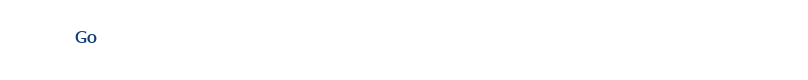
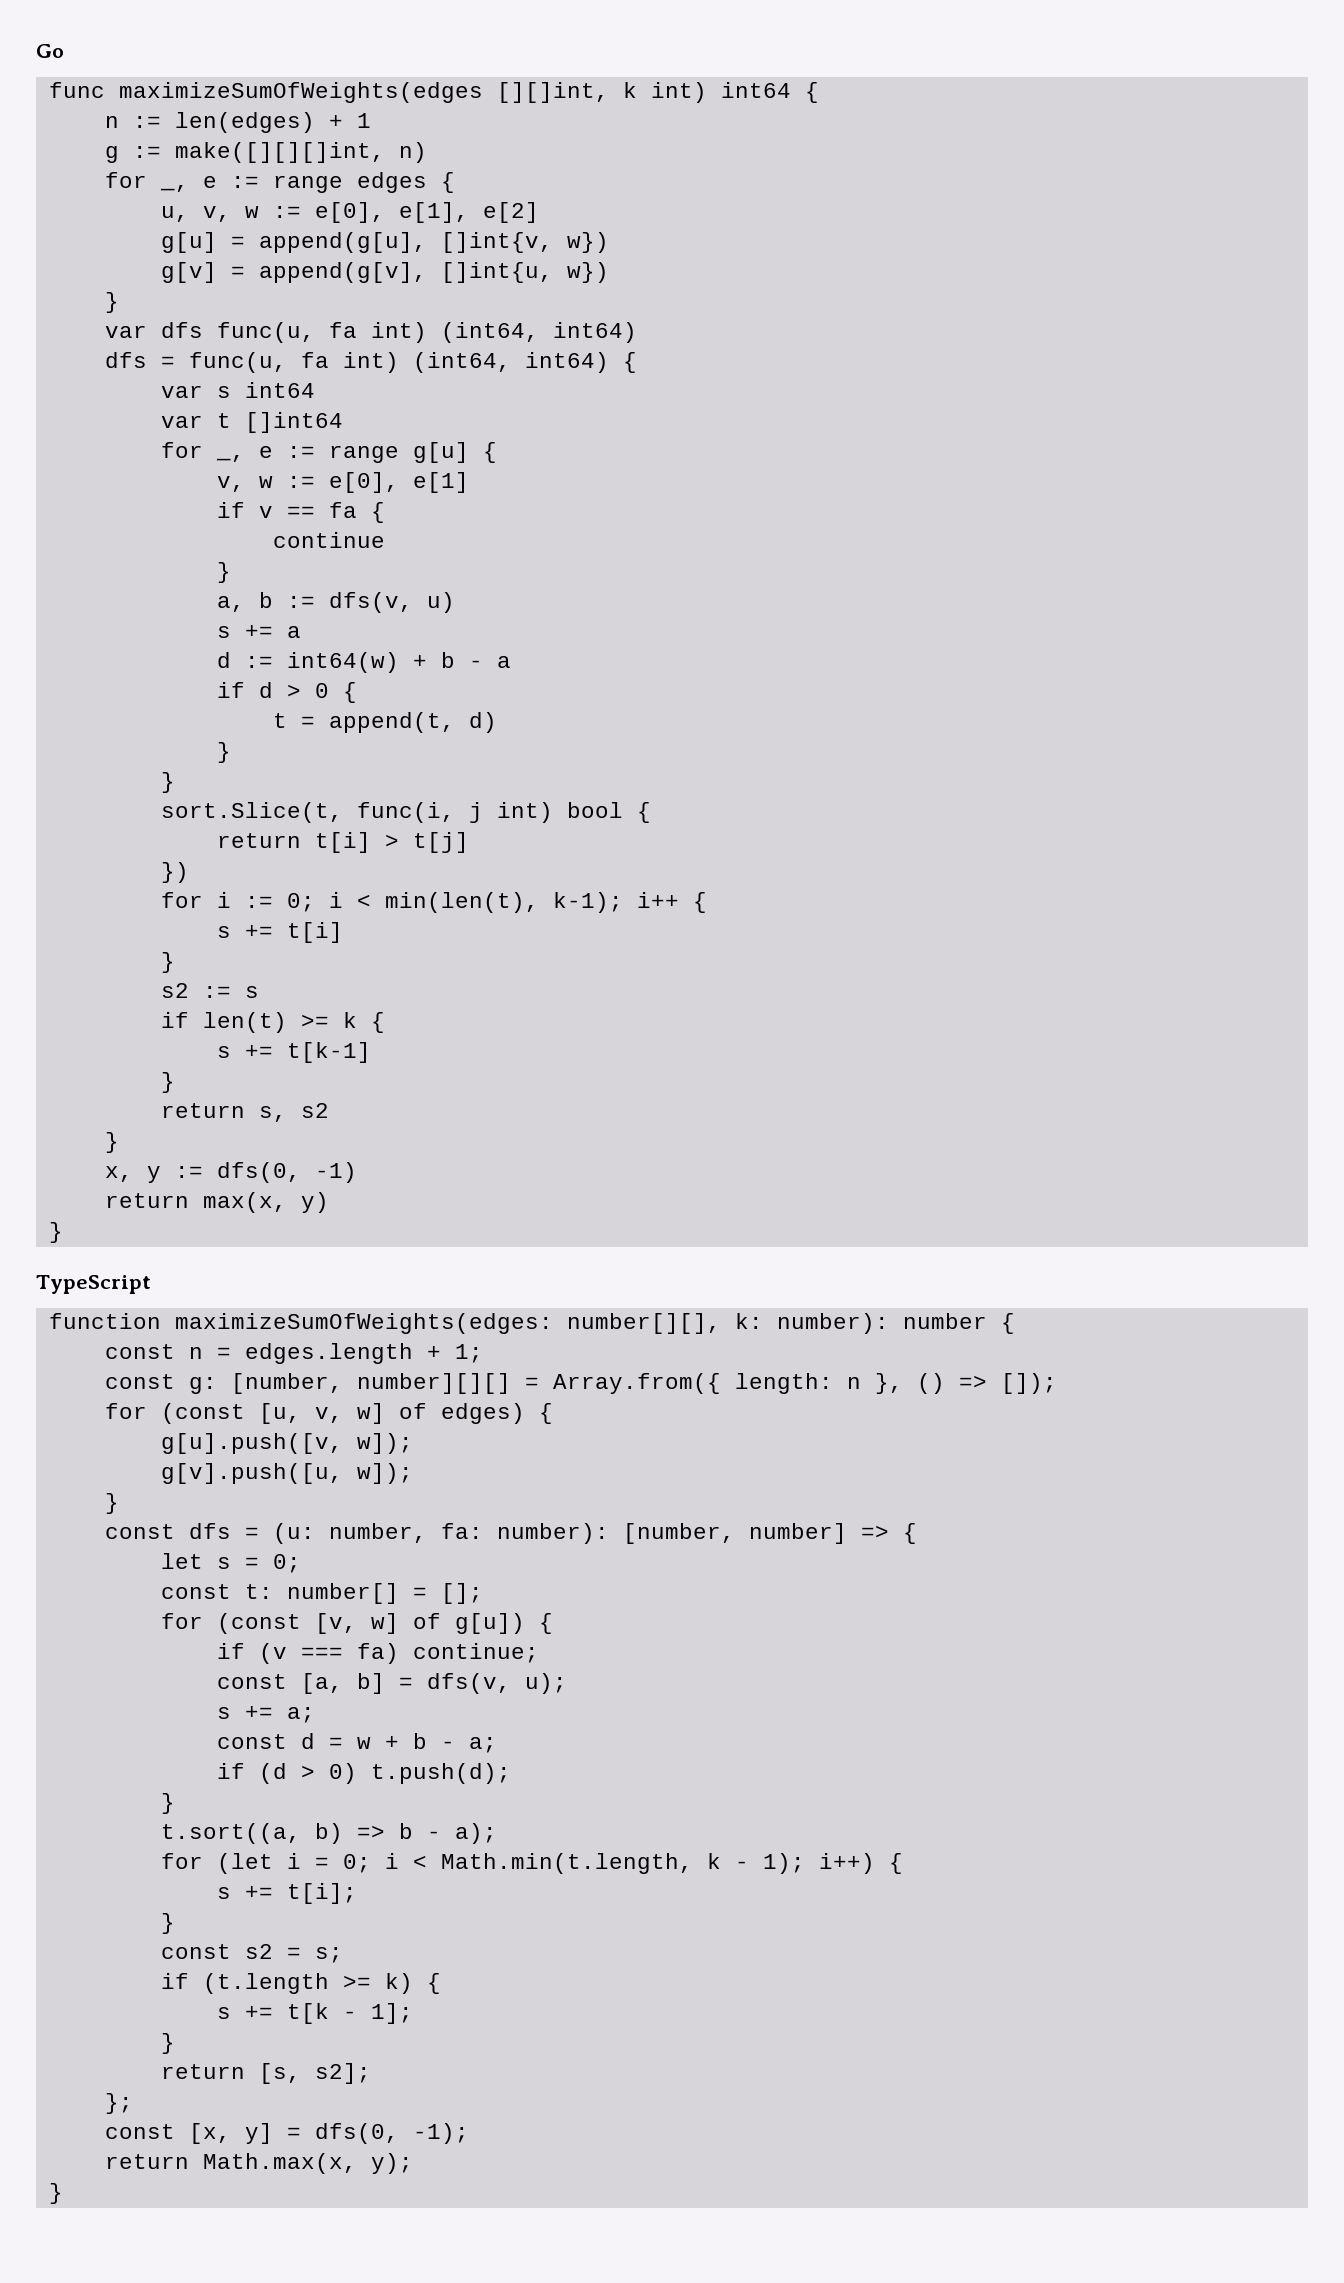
(97, 37) none -> [48,82,819,103] [104,112,371,133] [104,142,427,163] [104,172,455,193] [160,202,539,223] [160,232,609,253] [160,262,609,283] [104,292,119,313] [104,322,637,343] [104,352,637,373] [160,382,315,398] [160,412,343,433] [160,442,497,463] [216,472,469,493] [216,502,385,523] [272,532,385,548] [216,562,231,583] [216,592,455,613] [216,625,301,638] [216,652,511,673] [216,682,357,703] [272,712,497,733] [216,742,231,763] [160,772,175,793] [160,802,651,823] [216,832,469,853] [160,862,189,883] [160,892,707,913] [216,922,343,943] [160,952,175,973] [160,983,259,998] [160,1012,385,1033] [216,1042,371,1063] [160,1072,175,1093] [160,1103,329,1122] [104,1132,119,1153] [104,1162,357,1183] [104,1192,329,1213] [48,1222,63,1243] [36,1275,151,1294] [48,1313,1015,1334] [104,1343,483,1364] [104,1373,1057,1394] [104,1403,553,1424] [160,1433,413,1454] [160,1463,413,1484] [104,1493,119,1514] [104,1523,917,1544] [160,1553,301,1573] [160,1583,483,1604] [160,1613,553,1634] [216,1643,539,1664] [216,1673,567,1694] [216,1706,315,1723] [216,1733,497,1753] [216,1763,511,1784] [160,1793,175,1814] [160,1823,497,1844] [160,1853,903,1874] [216,1883,357,1904] [160,1913,175,1934] [160,1944,343,1963] [160,1973,441,1994] [216,2003,413,2024] [160,2033,175,2054] [160,2063,371,2084] [104,2093,133,2114] [104,2123,469,2144] [104,2153,413,2174] [48,2183,63,2204] // func maximizeSumOfWeights(edges [][]int, k int) int64 { // n := len(edges) + 1 // g := make([][][]int, n) // for _, e := range edges { // u, v, w := e[0], e[1], e[2] // g[u] = append(g[u], []int{v, w}) // g[v] = append(g[v], []int{u, w}) // } // var dfs func(u, fa int) (int64, int64) // dfs = func(u, fa int) (int64, int64) { // var s int64 // var t []int64 // for _, e := range g[u] { // v, w := e[0], e[1] // if v == fa { // continue // } // a, b := dfs(v, u) // s += a // d := int64(w) + b - a // if d > 0 { // t = append(t, d) // } // } // sort.Slice(t, func(i, j int) bool { // return t[i] > t[j] // }) // for i := 0; i < min(len(t), k-1); i++ { // s += t[i] // } // s2 := s // if len(t) >= k { // s += t[k-1] // } // return s, s2 // } // x, y := dfs(0, -1) // return max(x, y) // } // TypeScript // function maximizeSumOfWeights(edges: number[][], k: number): number { // const n = edges.length + 1; // const g: [number, number][][] = Array.from({ length: n }, () => []); // for (const [u, v, w] of edges) { // g[u].push([v, w]); // g[v].push([u, w]); // } // const dfs = (u: number, fa: number): [number, number] => { // let s = 0; // const t: number[] = []; // for (const [v, w] of g[u]) { // if (v === fa) continue; // const [a, b] = dfs(v, u); // s += a; // const d = w + b - a; // if (d > 0) t.push(d); // } // t.sort((a, b) => b - a); // for (let i = 0; i < Math.min(t.length, k - 1); i++) { // s += t[i]; // } // const s2 = s; // if (t.length >= k) { // s += t[k - 1]; // } // return [s, s2]; // }; // const [x, y] = dfs(0, -1); // return Math.max(x, y); // }

